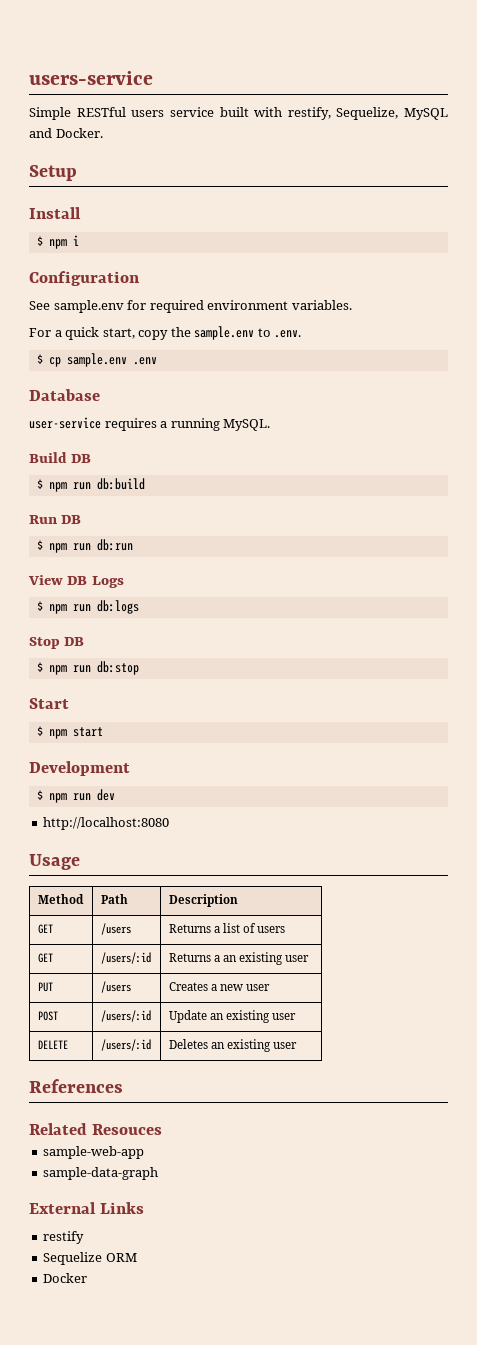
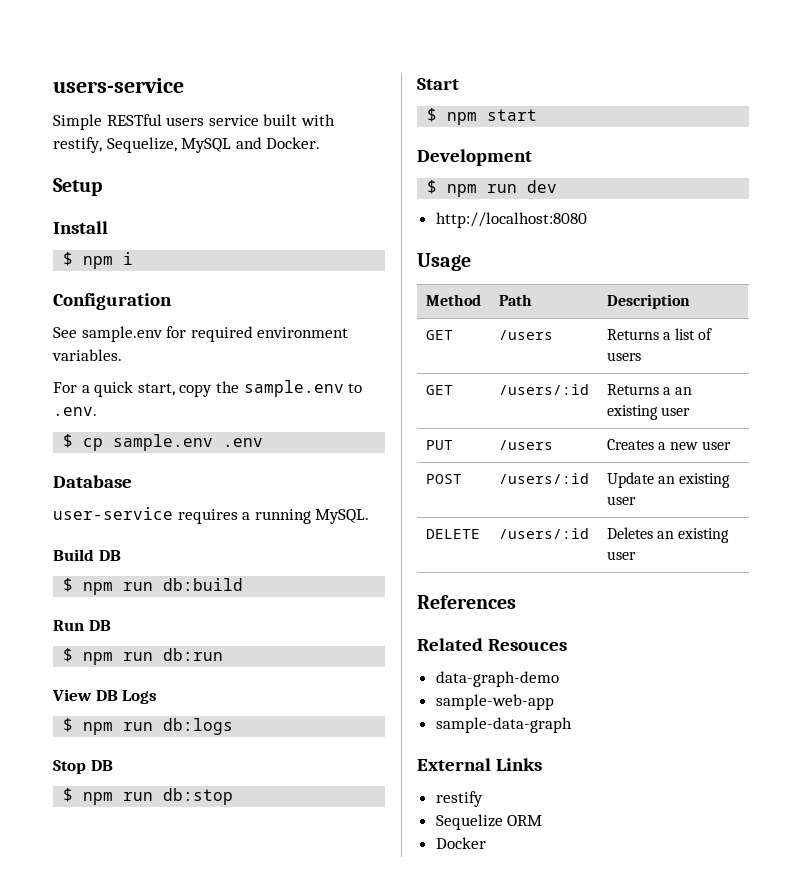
(162, 1129) none -> [435,671,559,687] // data-graph-demo

